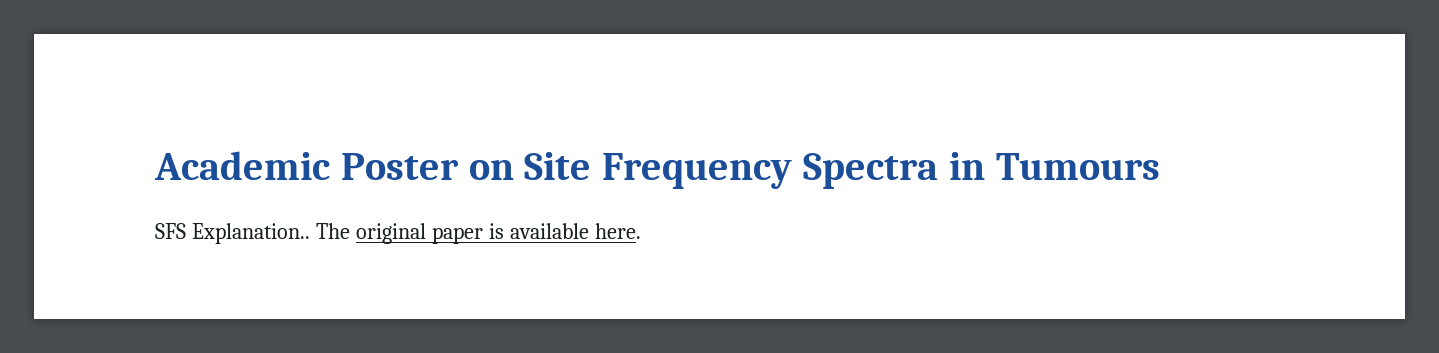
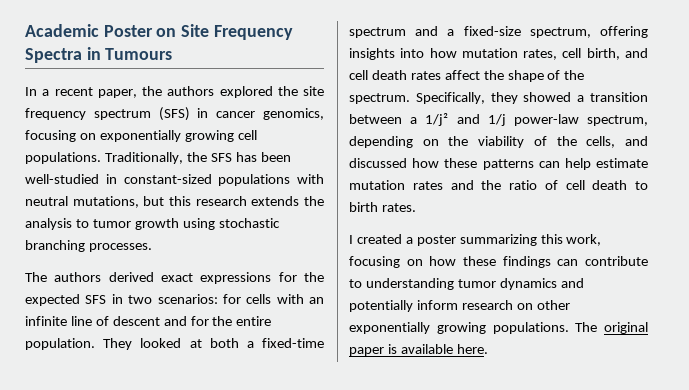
[155,223,310,244] SFS Explanation.. -> [25,86,324,98] [25,107,324,121] [25,130,257,142] [25,152,291,164] [25,174,324,186] [25,196,324,208] [25,218,280,230] [25,240,152,252] [25,272,324,284] [25,294,324,306] [25,316,272,326] [25,338,324,350] [349,26,648,38] [349,48,648,60] [349,70,585,82] [349,92,648,104] [349,113,648,126] [349,136,648,148] [349,158,648,170] [349,180,648,190] [349,202,416,212] [349,234,602,246] [349,256,648,268] [349,278,584,290] [349,300,570,312] [349,322,569,334] In a recent paper, the authors explored the site frequency spectrum (SFS) in cancer genomics, focusing on exponentially growing cell populations. Traditionally, the SFS has been well-studied in constant-sized populations with neutral mutations, but this research extends the analysis to tumor growth using stochastic branching processes. // The authors derived exact expressions for the expected SFS in two scenarios: for cells with an infinite line of descent and for the entire population. They looked at both a fixed-time spectrum and a fixed-size spectrum, offering insights into how mutation rates, cell birth, and cell death rates affect the shape of the spectrum. Specifically, they showed a transition between a 1/j² and 1/j power-law spectrum, depending on the viability of the cells, and discussed how these patterns can help estimate mutation rates and the ratio of cell death to birth rates. // I created a poster summarizing this work, focusing on how these findings can contribute to understanding tumor dynamics and potentially inform research on other exponentially growing populations.

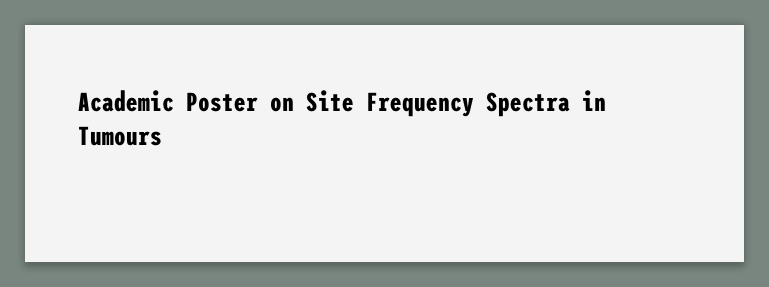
[25,86,324,98] [25,107,324,121] [25,130,257,142] [25,152,291,164] [25,174,324,186] [25,196,324,208] [25,218,280,230] [25,240,152,252] [25,272,324,284] [25,294,324,306] [25,316,272,326] [25,338,324,350] [349,26,648,38] [349,48,648,60] [349,70,585,82] [349,92,648,104] [349,113,648,126] [349,136,648,148] [349,158,648,170] [349,180,648,190] [349,202,416,212] [349,234,602,246] [349,256,648,268] [349,278,584,290] [349,300,570,312] [349,322,648,334] [349,344,488,356] // In a recent paper, the authors explored the site frequency spectrum (SFS) in cancer genomics, focusing on exponentially growing cell populations. Traditionally, the SFS has been well-studied in constant-sized populations with neutral mutations, but this research extends the analysis to tumor growth using stochastic branching processes. // The authors derived exact expressions for the expected SFS in two scenarios: for cells with an infinite line of descent and for the entire population. They looked at both a fixed-time spectrum and a fixed-size spectrum, offering insights into how mutation rates, cell birth, and cell death rates affect the shape of the spectrum. Specifically, they showed a transition between a 1/j² and 1/j power-law spectrum, depending on the viability of the cells, and discussed how these patterns can help estimate mutation rates and the ratio of cell death to birth rates. // I created a poster summarizing this work, focusing on how these findings can contribute to understanding tumor dynamics and potentially inform research on other exponentially growing populations. The original paper is available here. -> (162, 136) none

